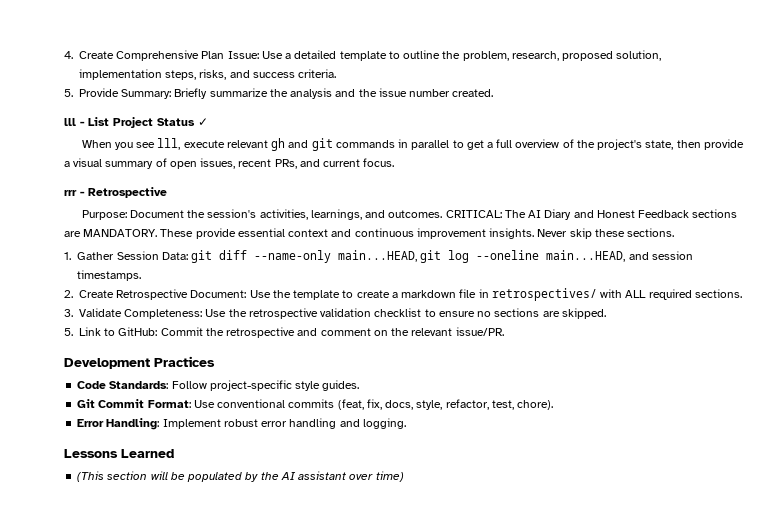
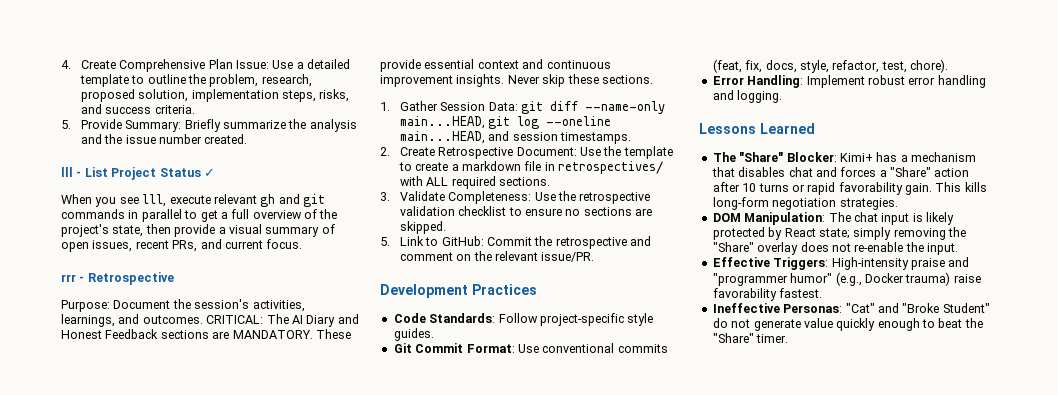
[77,471,404,482] (This section will be populated by the AI assistant over time) -> [712,152,976,162] [711,167,970,177] [712,182,987,195] [712,197,898,210] [712,212,954,225] [712,227,966,240] [712,242,958,255] [712,257,970,270] [712,272,981,286] [712,288,823,301] [712,303,990,313] [712,318,983,331] [712,333,789,343] The "Share" Blocker: Kimi+ has a mechanism that disables chat and forces a "Share" action after 10 turns or rapid favorability gain. This kills long-form negotiation strategies. // DOM Manipulation: The chat input is likely protected by React state; simply removing the "Share" overlay does not re-enable the input. // Effective Triggers: High-intensity praise and "programmer humor" (e.g., Docker trauma) raise favorability fastest. // Ineffective Personas: "Cat" and "Broke Student" do not generate value quickly enough to beat the "Share" timer.

